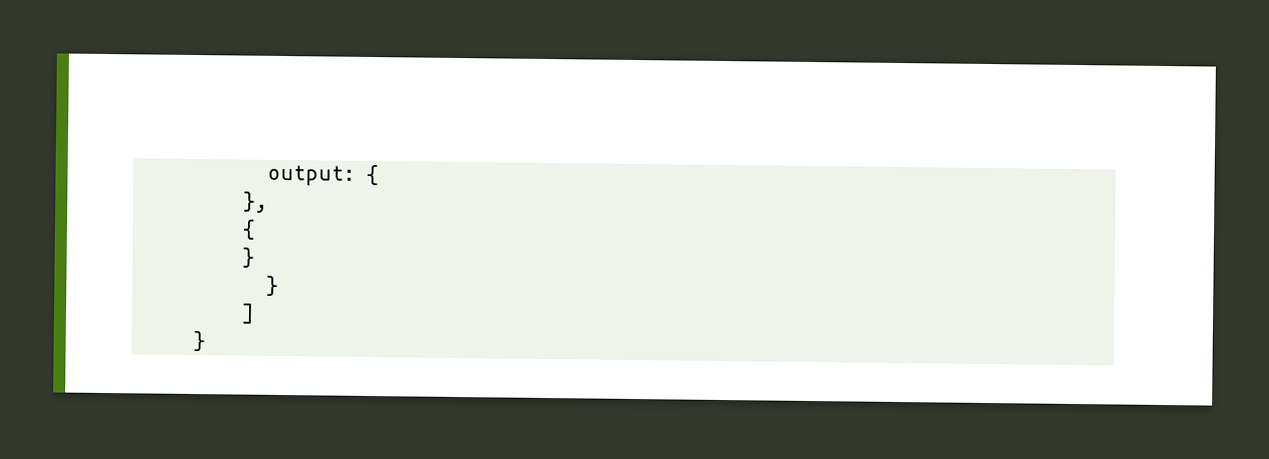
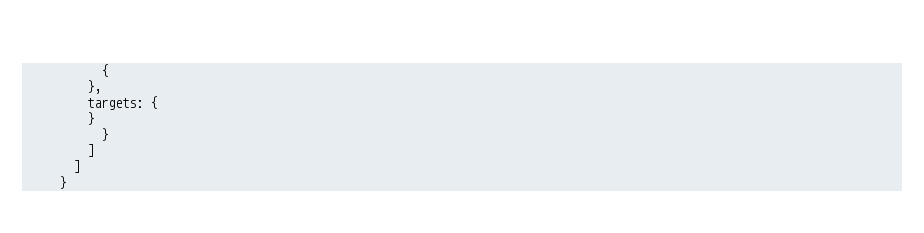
[266,164,355,186] output: -> (101, 70) none
(268, 202) none -> [87,98,144,110] targets:
(255, 313) none -> [73,160,81,173] // ]

